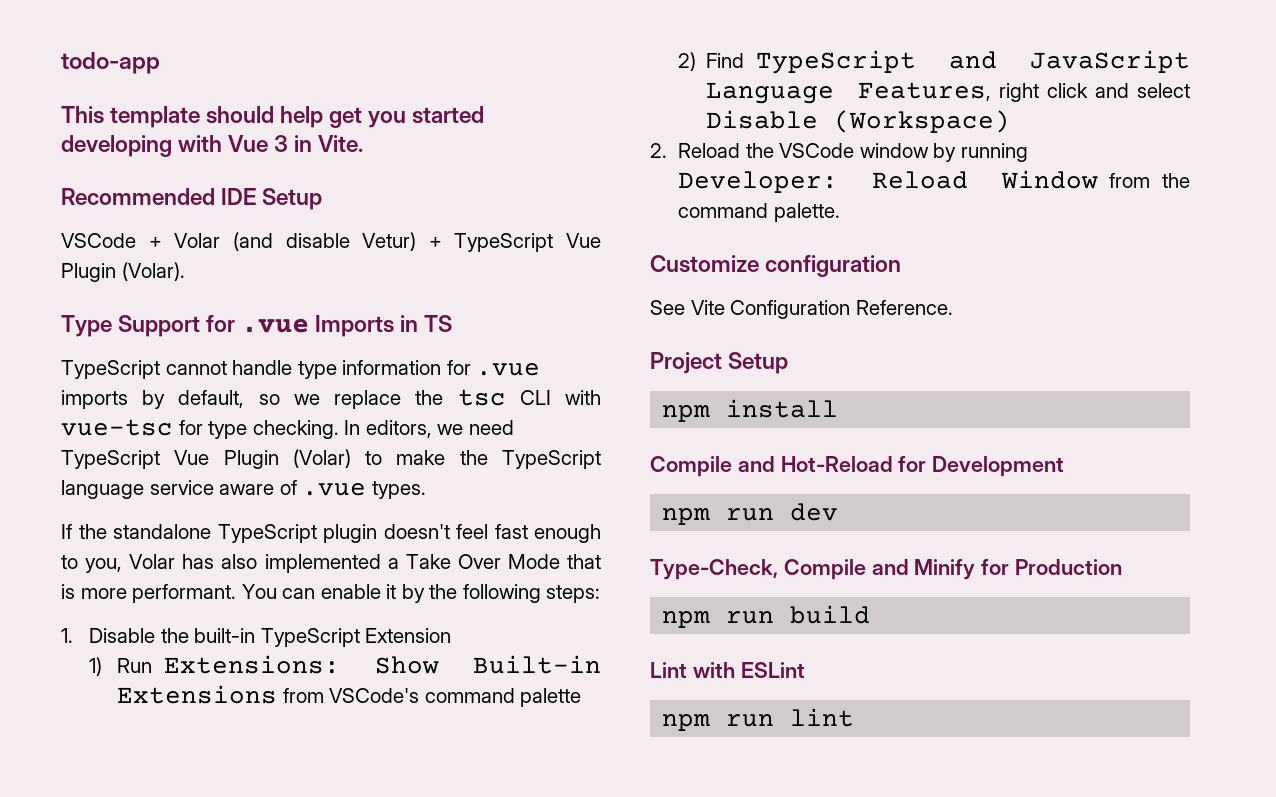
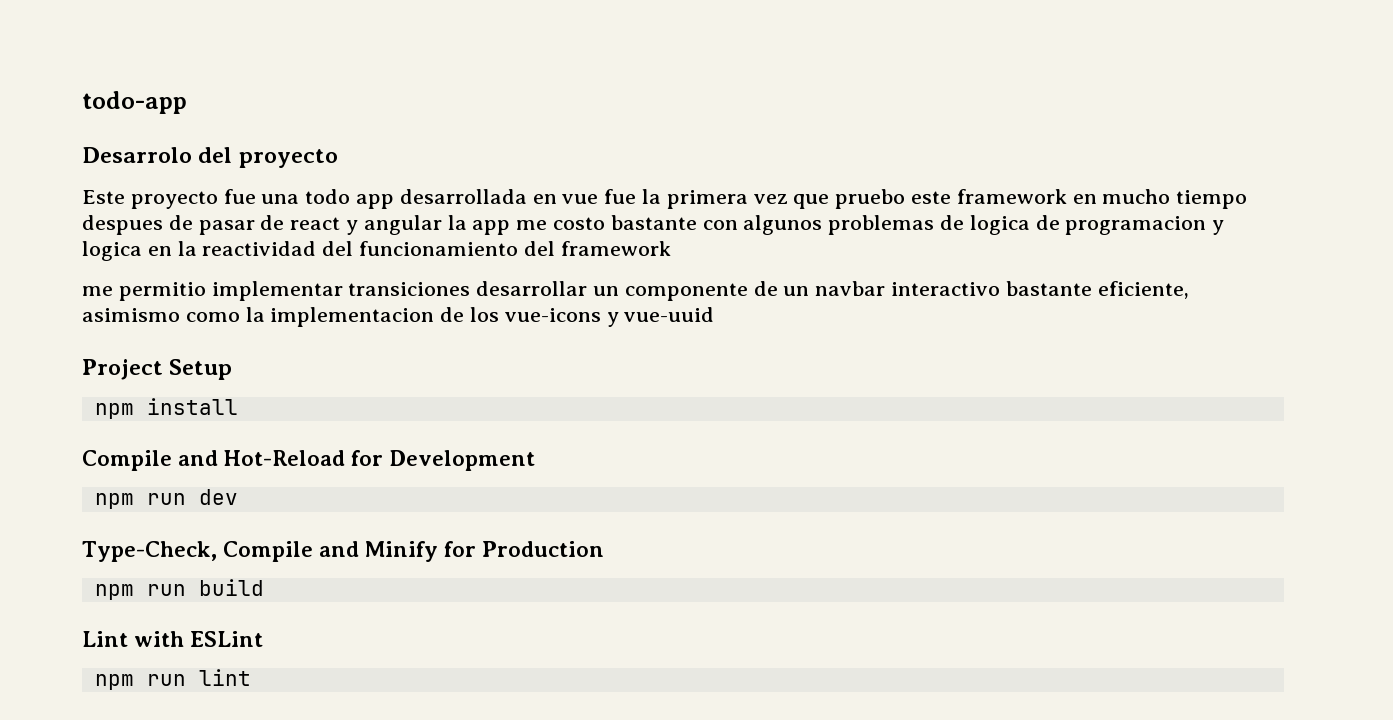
[61,106,485,128] [61,135,364,157] [61,188,323,210] [61,232,601,252] [61,262,185,282] [61,315,453,337] [61,360,541,379] [61,389,601,409] [61,419,514,439] [61,449,601,469] [61,480,426,499] [61,524,601,543] [61,554,602,573] [61,584,601,603] [61,628,452,647] [89,655,601,676] [117,685,582,707] [678,50,1190,74] [706,82,1190,104] [706,110,1011,133] [650,143,1028,162] [678,170,1190,193] [678,203,840,222] [650,255,902,277] [650,300,953,319] This template should help get you started developing with Vue 3 in Vite. // Recommended IDE Setup // VSCode + Volar (and disable Vetur) + TypeScript Vue Plugin (Volar). // Type Support for .vue Imports in TS // TypeScript cannot handle type information for .vue imports by default, so we replace the tsc CLI with vue-tsc for type checking. In editors, we need TypeScript Vue Plugin (Volar) to make the TypeScript language service aware of .vue types. // If the standalone TypeScript plugin doesn't feel fast enough to you, Volar has also implemented a Take Over Mode that is more performant. You can enable it by the following steps: // 1. Disable the built-in TypeScript Extension // 1) Run Extensions: Show Built-in Extensions from VSCode's command palette // 2) Find TypeScript and JavaScript Language Features, right click and select Disable (Workspace) // 2. Reload the VSCode window by running Developer: Reload Window from the command palette. // Customize configuration // See Vite Configuration Reference. -> [82,147,338,168] [82,189,1248,209] [82,215,1225,235] [82,241,671,261] [82,281,1189,301] [82,307,715,327] Desarrolo del proyecto // Este proyecto fue una todo app desarrollada en vue fue la primera vez que pruebo este framework en mucho tiempo despues de pasar de react y angular la app me costo bastante con algunos problemas de logica de programacion y logica en la reactividad del funcionamiento del framework // me permitio implementar transiciones desarrollar un componente de un navbar interactivo bastante eficiente, asimismo como la implementacion de los vue-icons y vue-uuid

